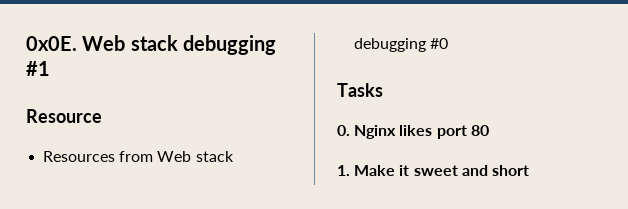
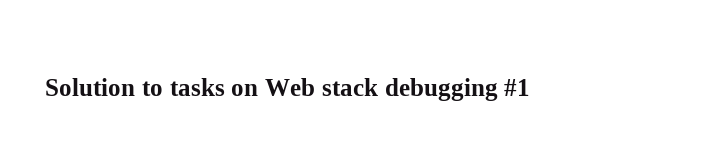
[26,36,77,51] 0x0E. -> [45,78,259,96] Solution to tasks on
[26,109,102,123] [43,151,234,162] [354,38,449,52] [337,83,383,97] [337,125,489,139] [337,165,529,176] // Resource // Resources from Web stack debugging #0 // Tasks // 0. Nginx likes port 80 // 1. Make it sweet and short -> (531, 87) none

